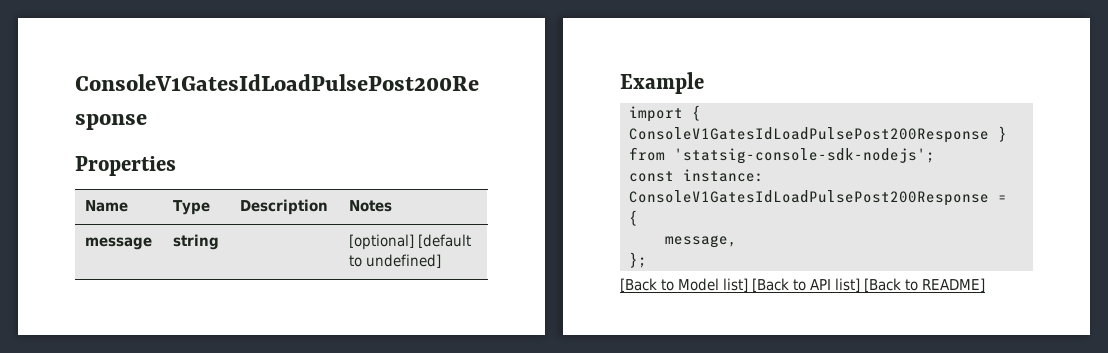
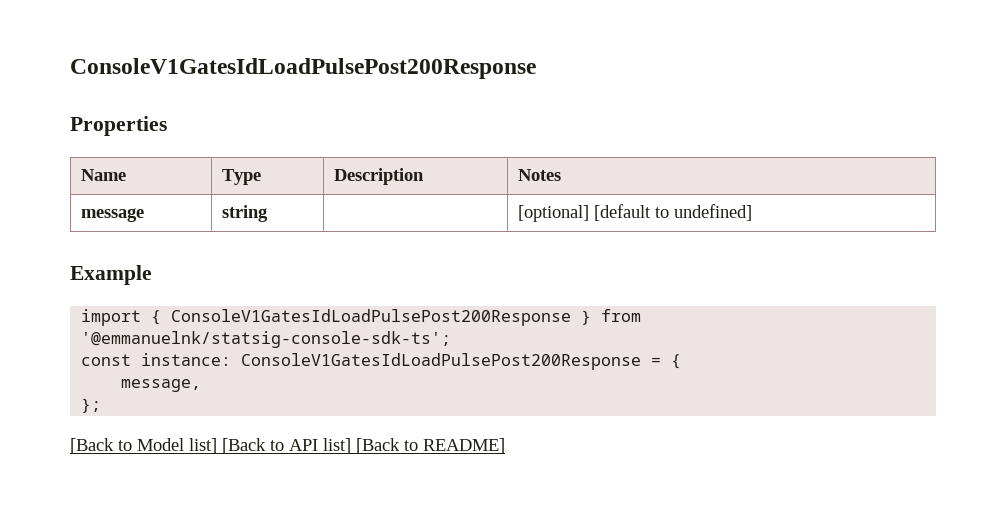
[673,148,935,164] 'statsig-console-sdk-nodejs'; -> [81,331,452,348] '@emmanuelnk/statsig-console-sdk-ts';

